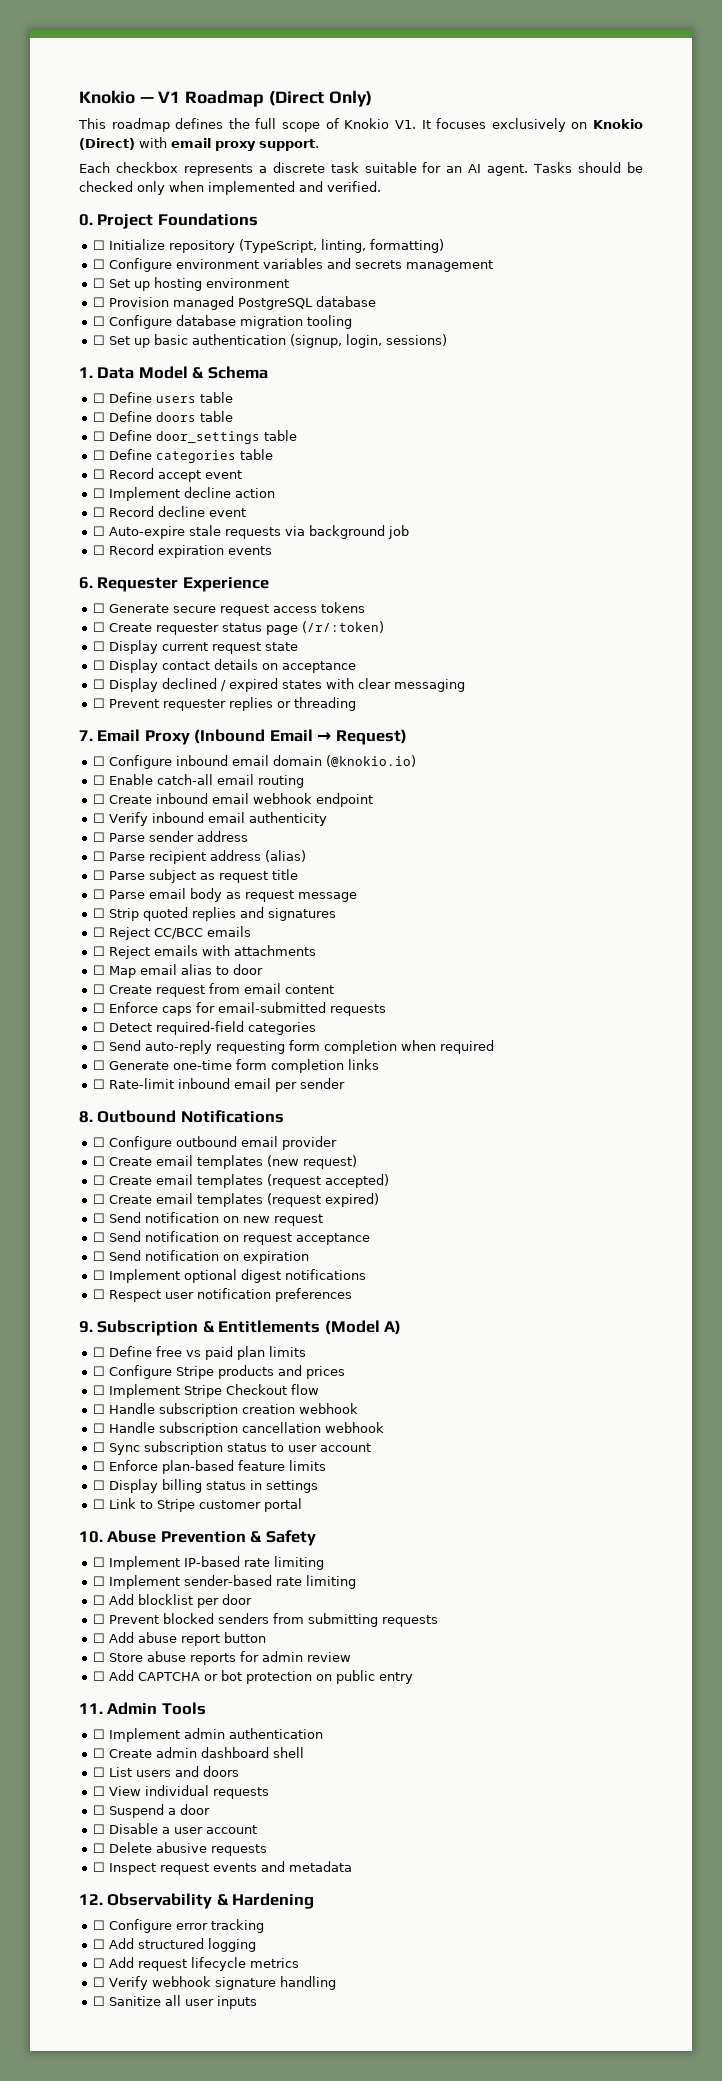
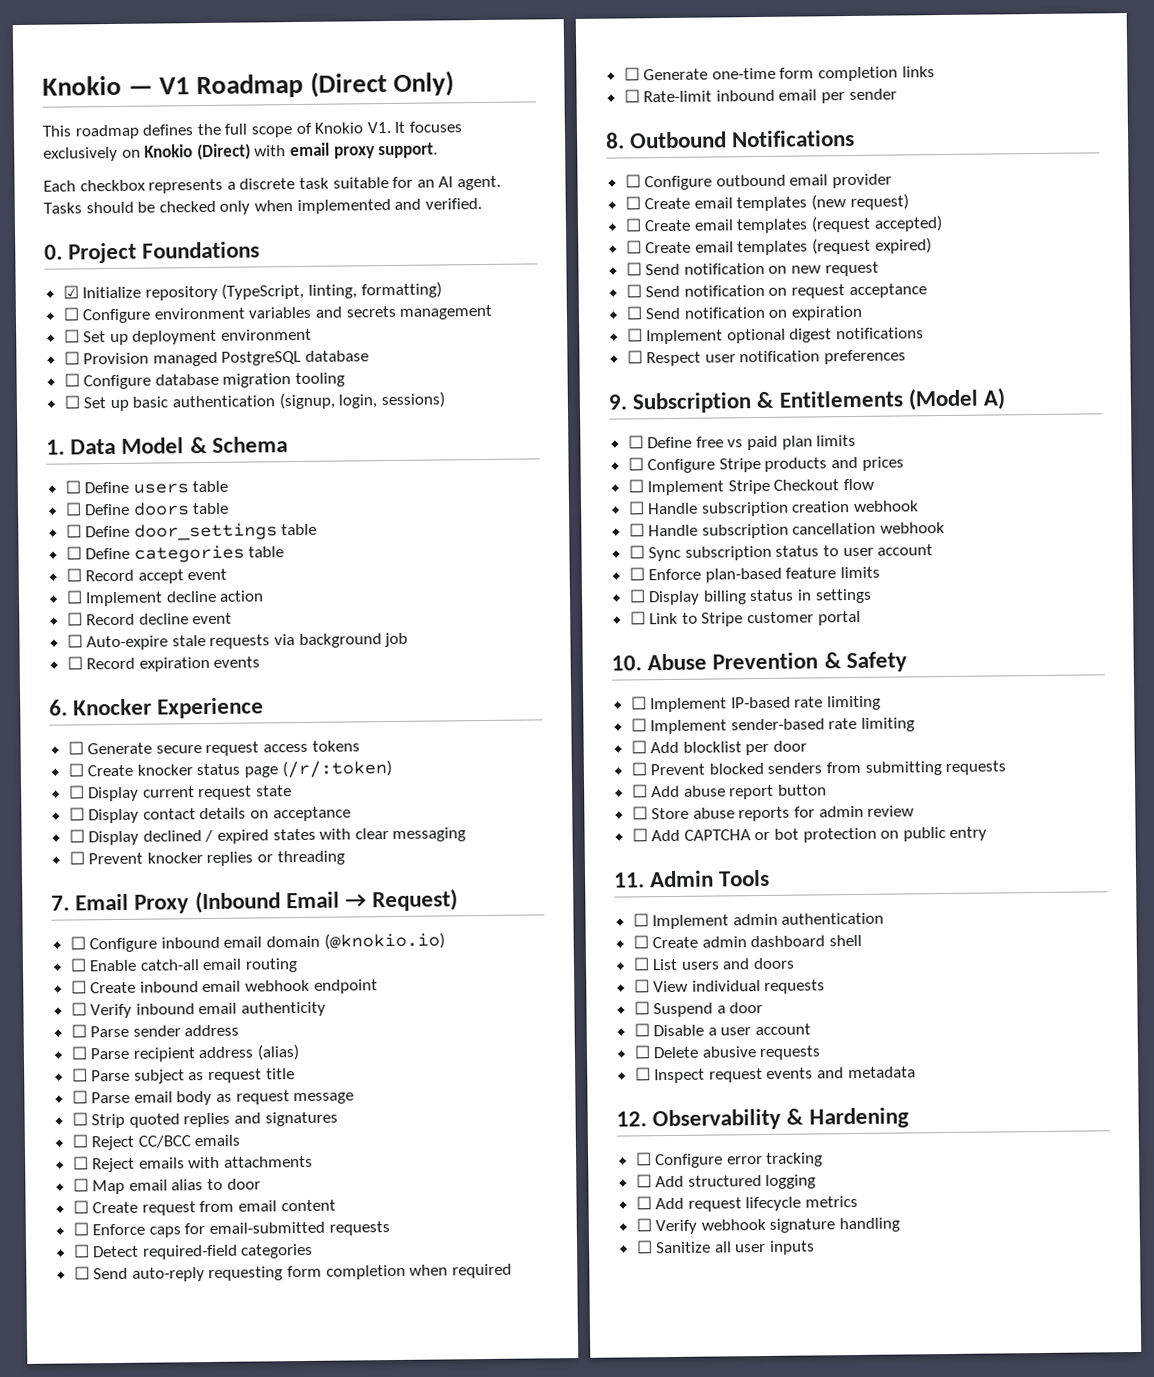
[92,240,105,250] ☐ -> [62,285,79,299] ☑
[153,277,202,291] hosting -> [132,329,218,345] deployment
[97,577,179,592] Requester -> [73,698,153,716] Knocker
[155,623,219,635] requester -> [136,764,193,776] knocker
[162,699,226,711] requester -> [146,852,203,864] knocker

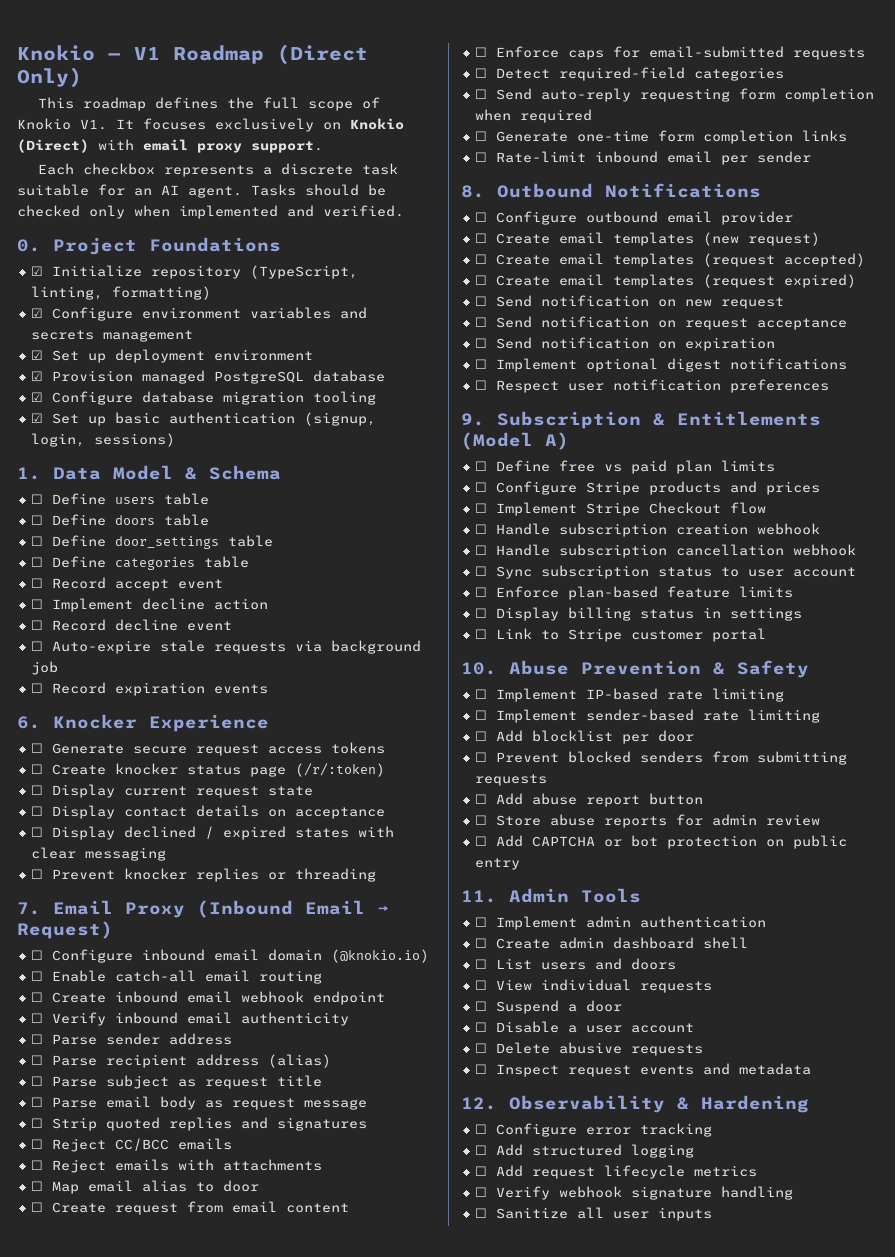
[62,307,79,321] ☐ -> [31,308,44,318] ☑
[63,329,80,343] ☐ -> [31,350,44,360] ☑
[63,351,80,365] ☐ -> [31,371,44,381] ☑
[63,373,80,387] ☐ -> [31,392,44,402] ☑
[63,395,80,409] ☐ -> [31,413,44,423] ☑

